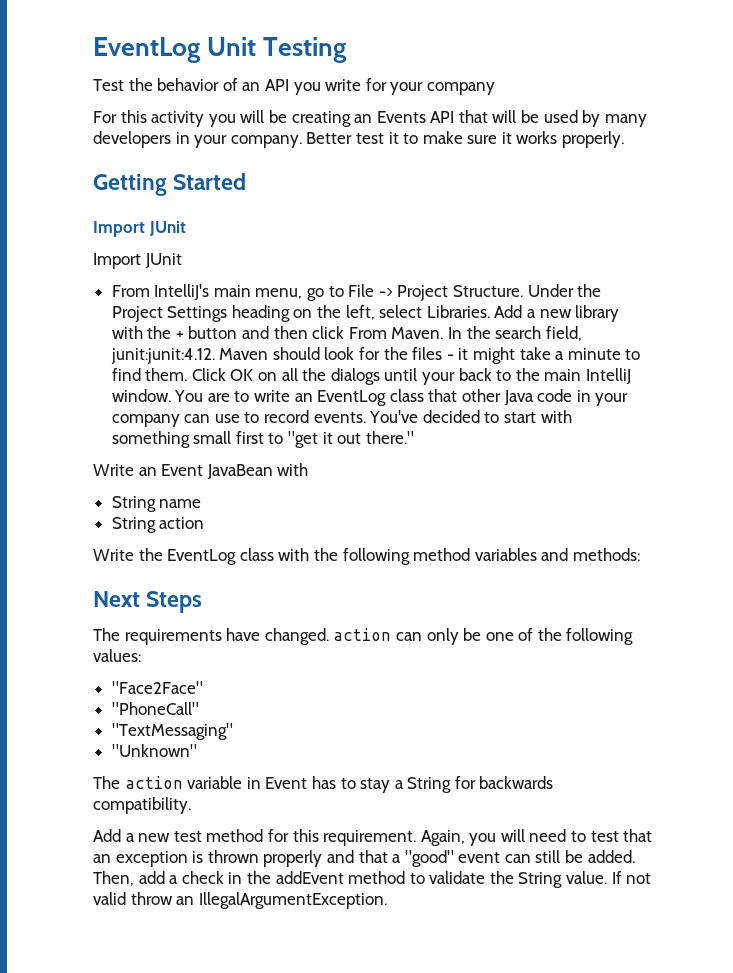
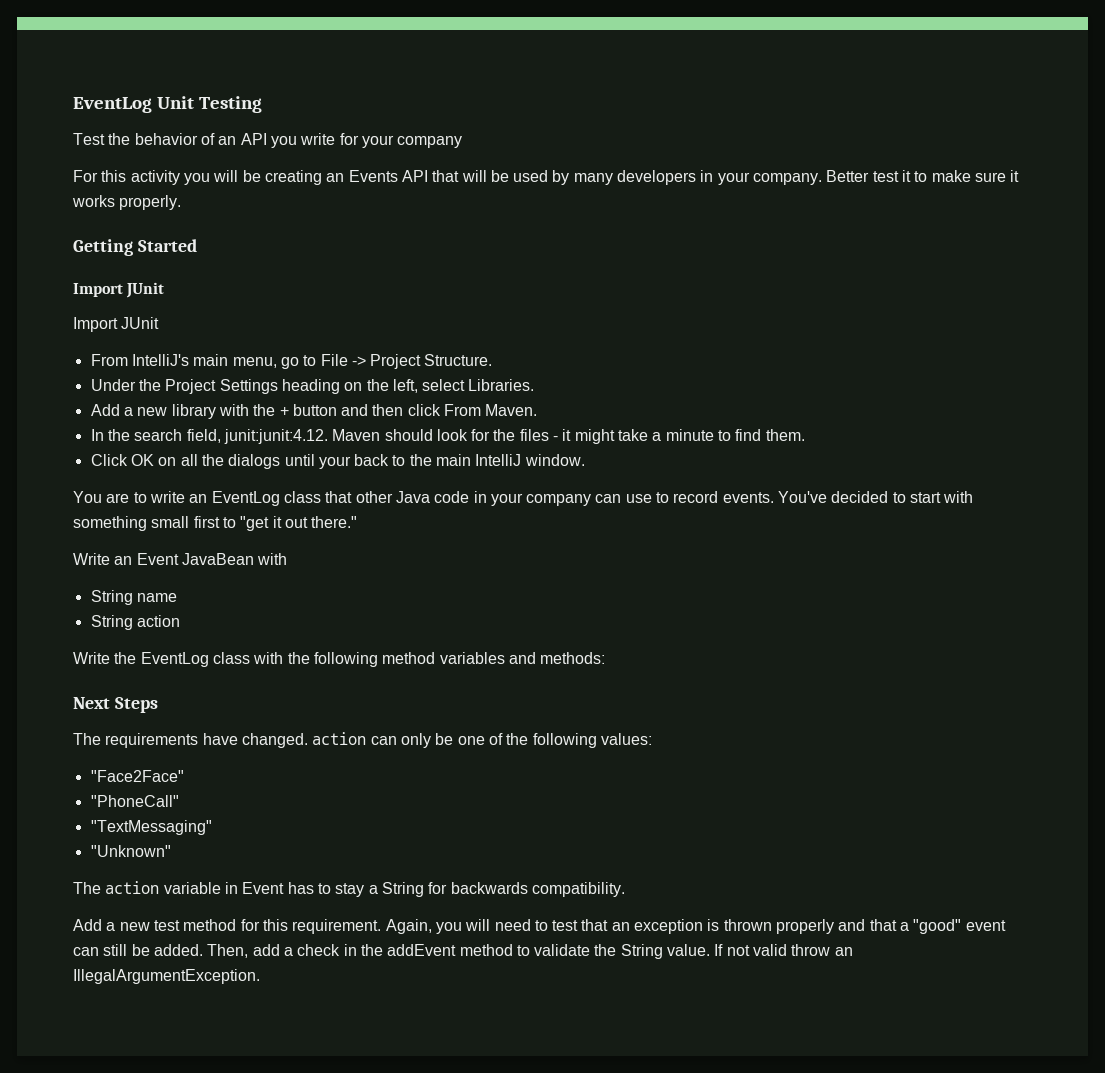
(524, 291) none -> (493, 360) //
(490, 311) none -> (535, 385) //
(444, 333) none -> (538, 410) //
(188, 374) none -> (805, 435) //
(171, 395) none -> (585, 460) //

